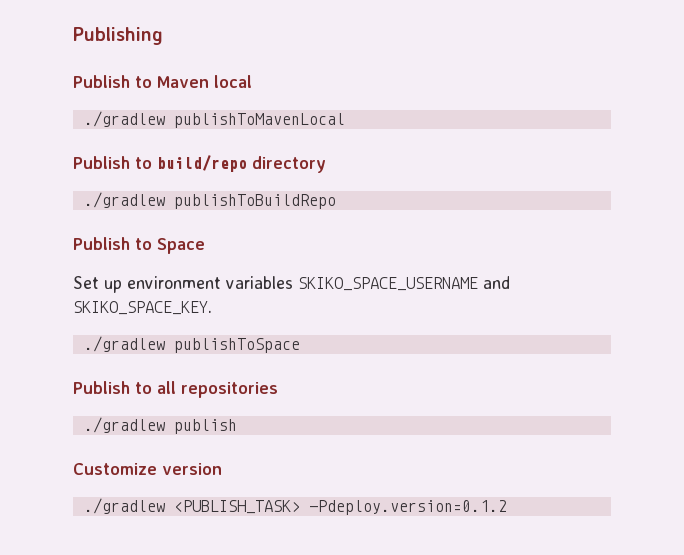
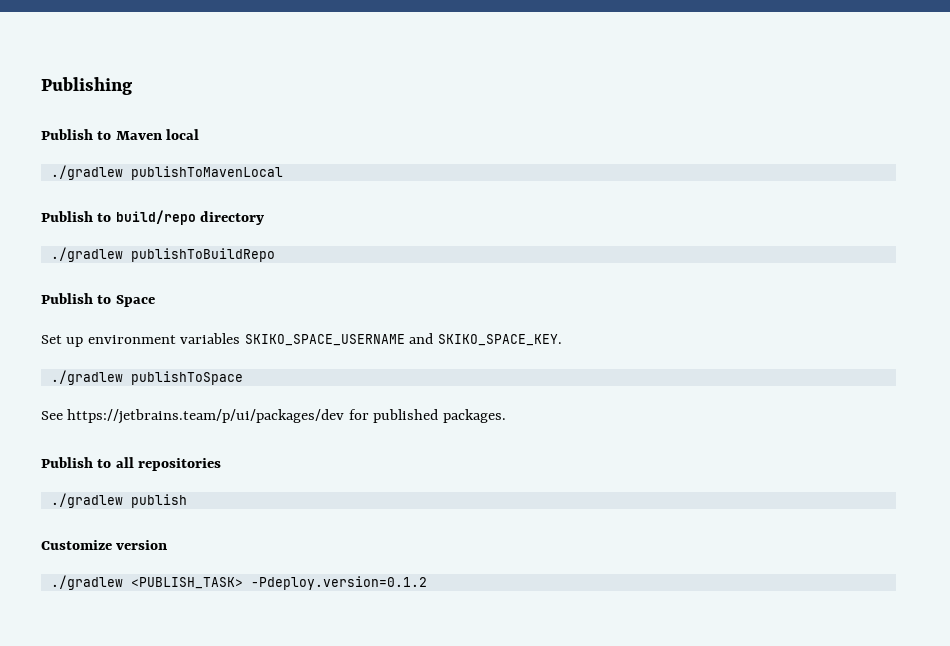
(300, 345) none -> [41,409,506,424] // See https://jetbrains.team/p/ui/packages/dev for published packages.

